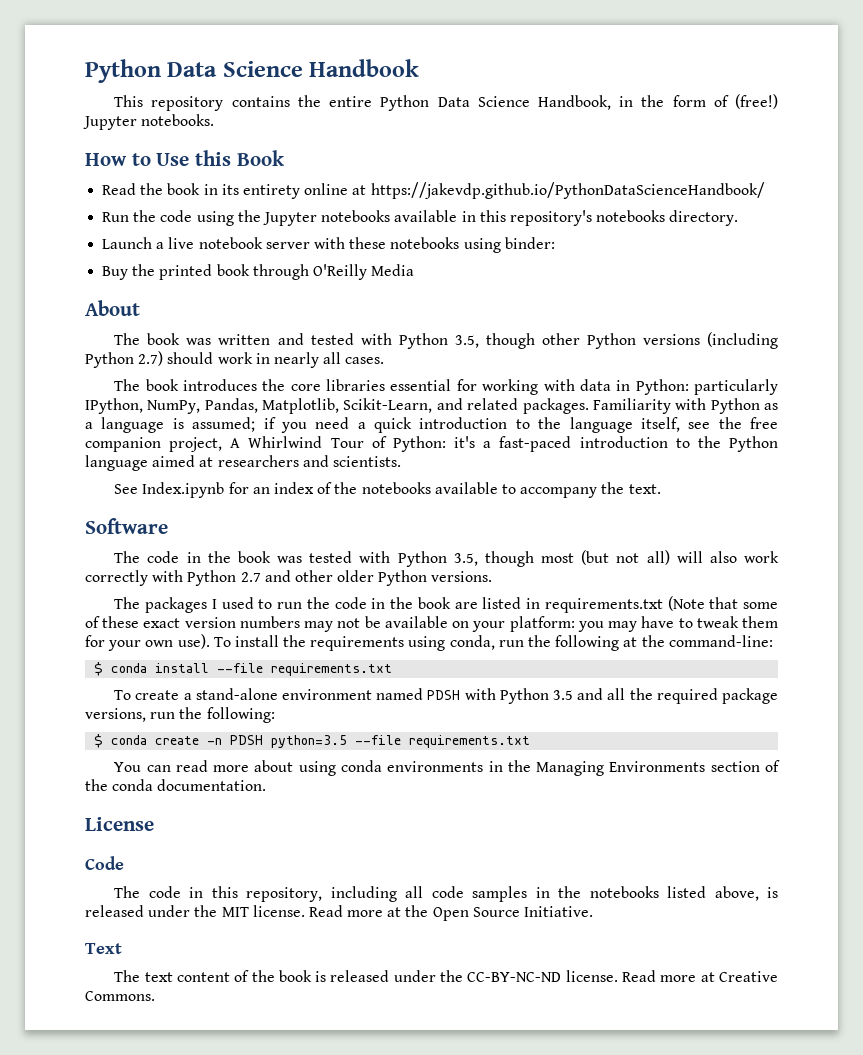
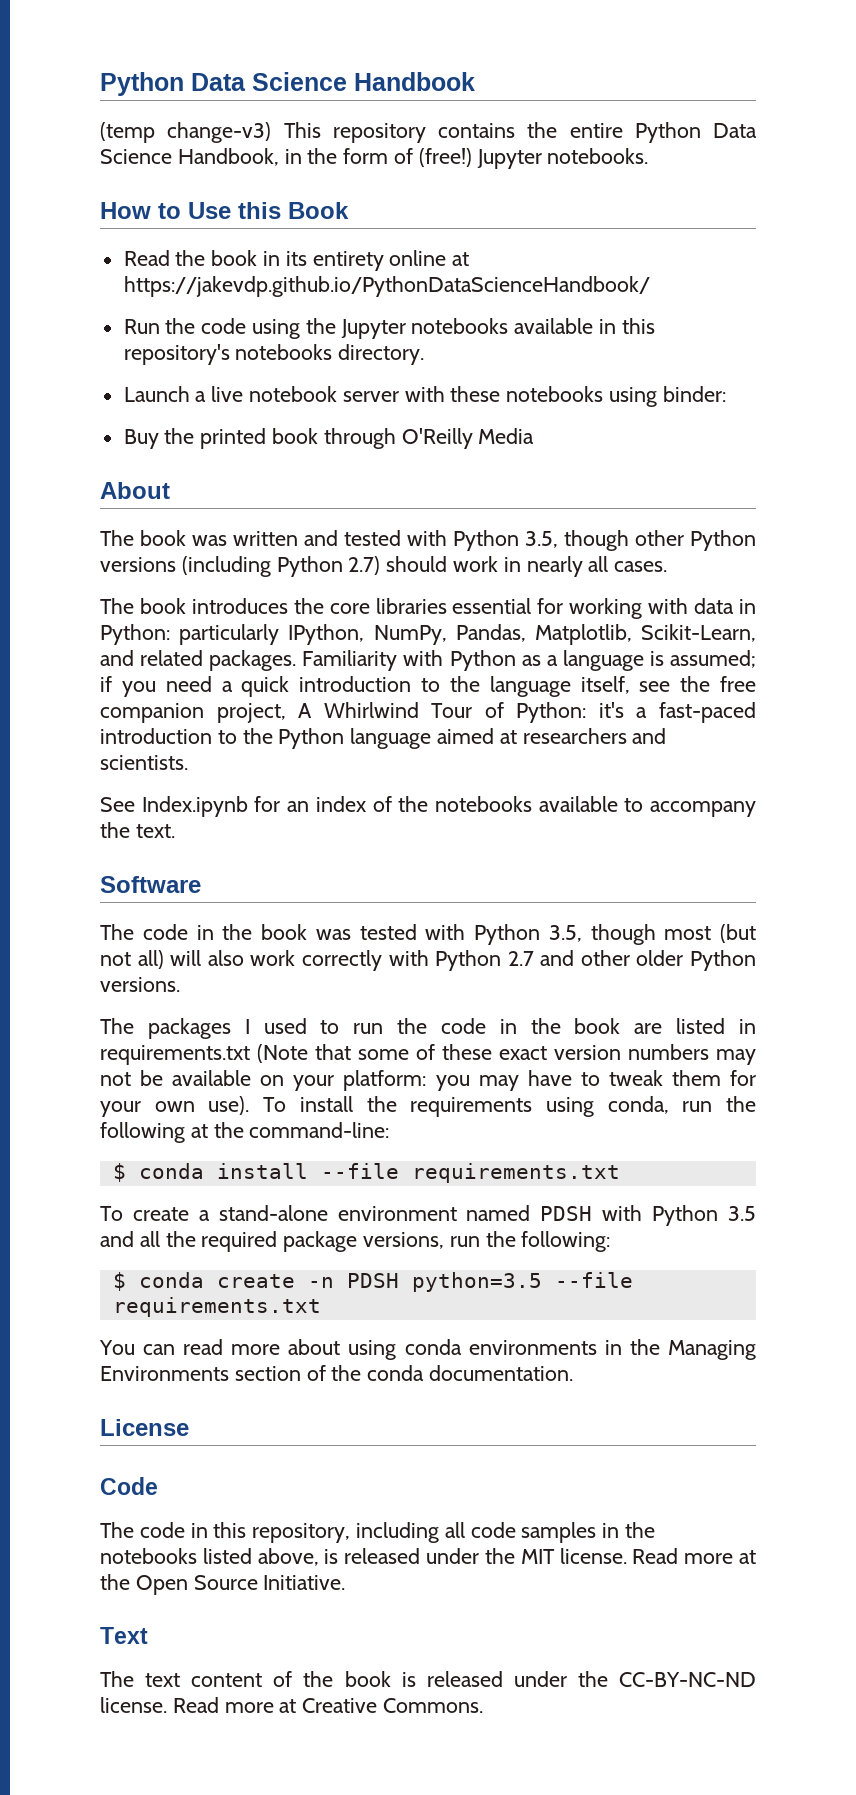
(420, 68) none -> [100,122,272,143] (temp change-v3)

